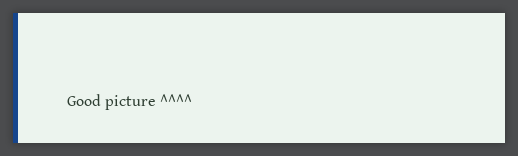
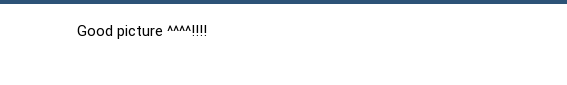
[160,94,193,106] ^^^^ -> [167,25,208,36] ^^^^!!!!

